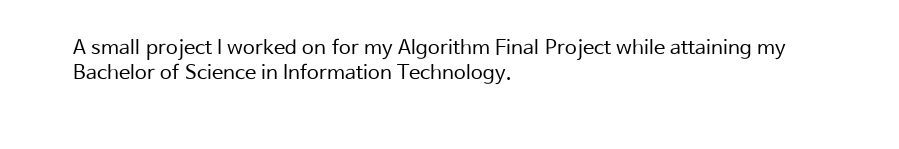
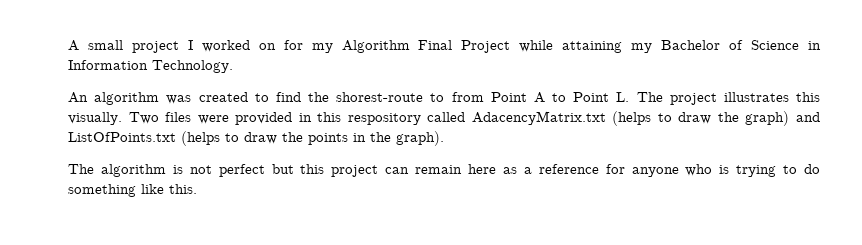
(513, 74) none -> [68,92,820,105] [68,111,820,126] [68,131,444,146] [68,164,820,177] [68,184,197,197] // An algorithm was created to find the shorest-route to from Point A to Point L. The project illustrates this visually. Two files were provided in this respository called AdacencyMatrix.txt (helps to draw the graph) and ListOfPoints.txt (helps to draw the points in the graph). // The algorithm is not perfect but this project can remain here as a reference for anyone who is trying to do something like this.

